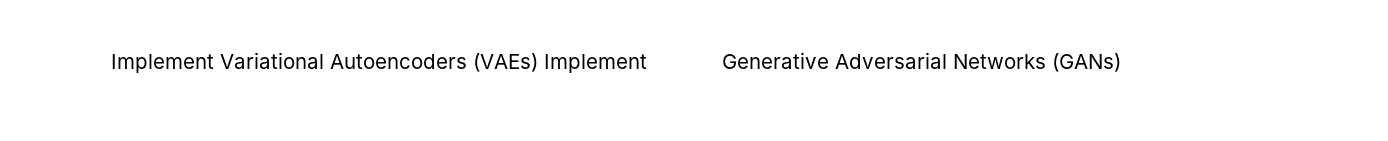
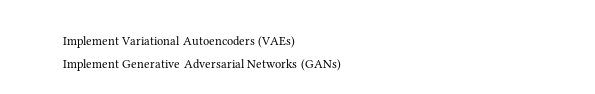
(538, 62) none -> (296, 42) //

